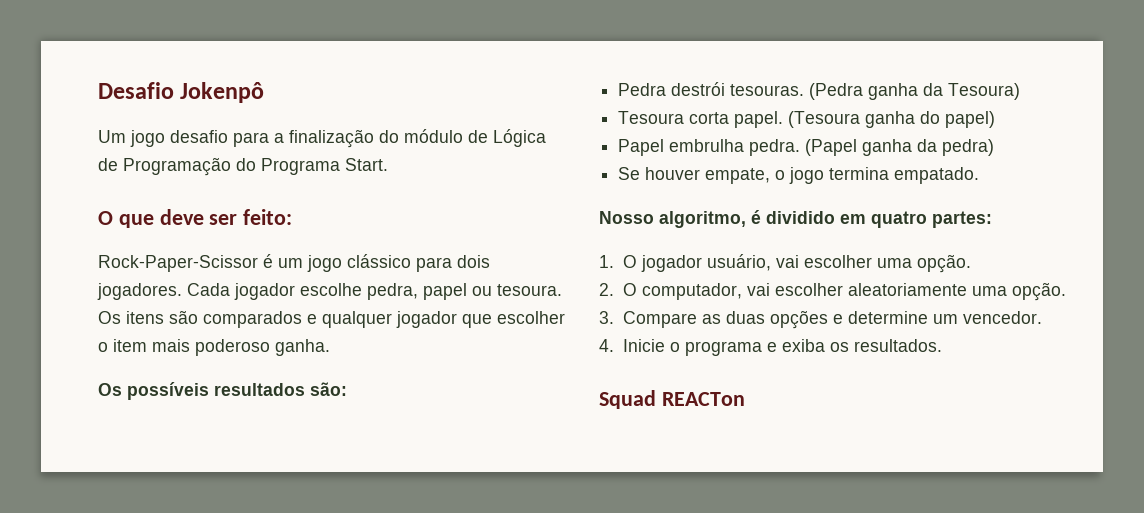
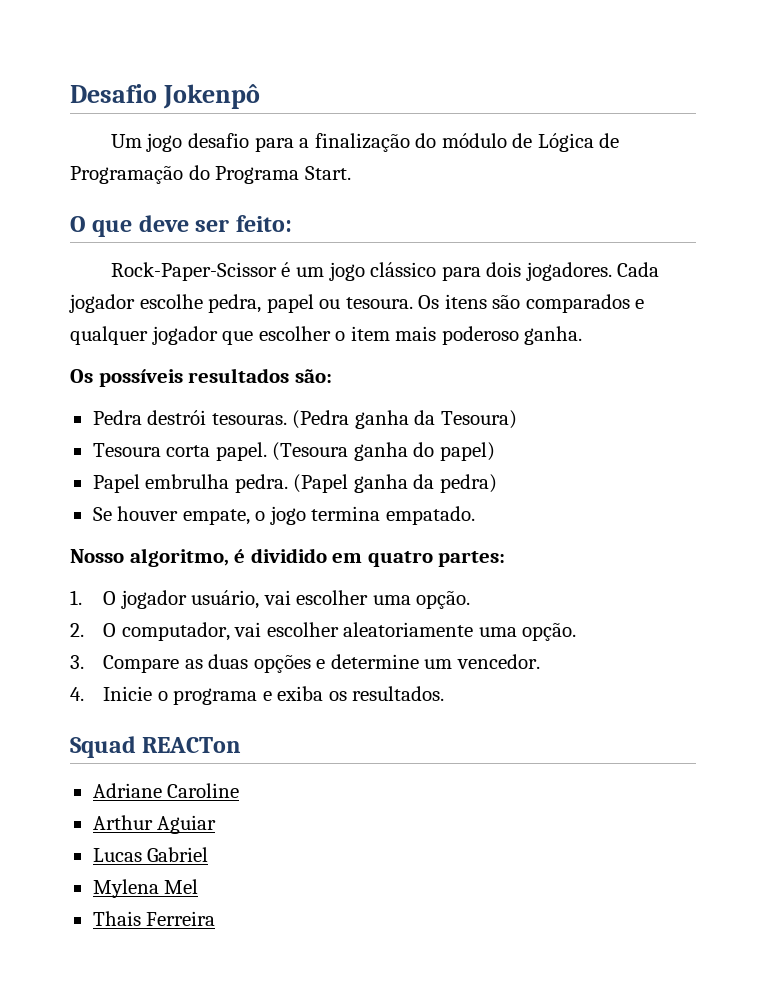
(745, 399) none -> [92,783,240,798] [92,815,217,834] [92,847,209,862] [92,879,199,898] [92,911,216,926] // Adriane Caroline // Arthur Aguiar // Lucas Gabriel // Mylena Mel // Thais Ferreira

